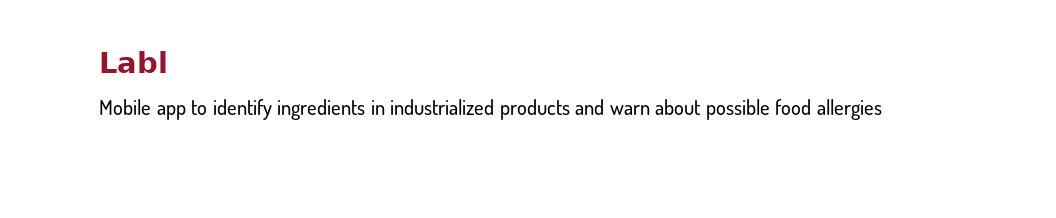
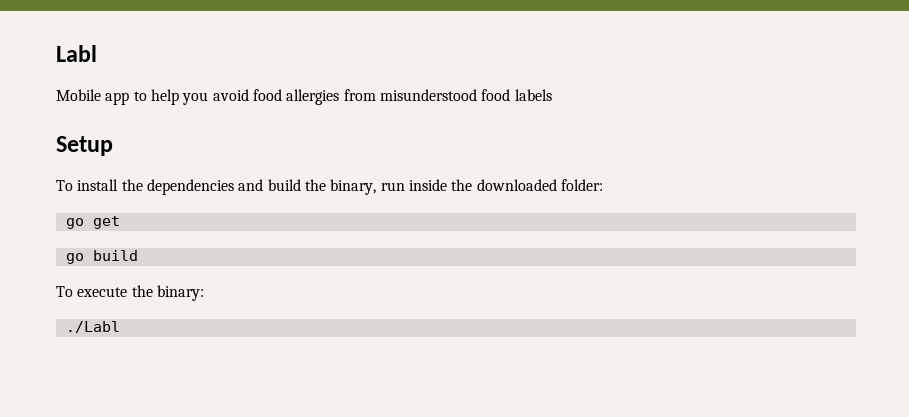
[212,99,882,120] identify ingredients in industrialized products and warn about possible food allergies -> [150,89,552,105] [56,136,113,156] [56,179,603,195] [65,216,120,229] [65,250,138,264] [56,285,204,301] [65,321,120,333] help you avoid food allergies from misunderstood food labels // Setup // To install the dependencies and build the binary, run inside the downloaded folder: // go get // go build // To execute the binary: // ./Labl

